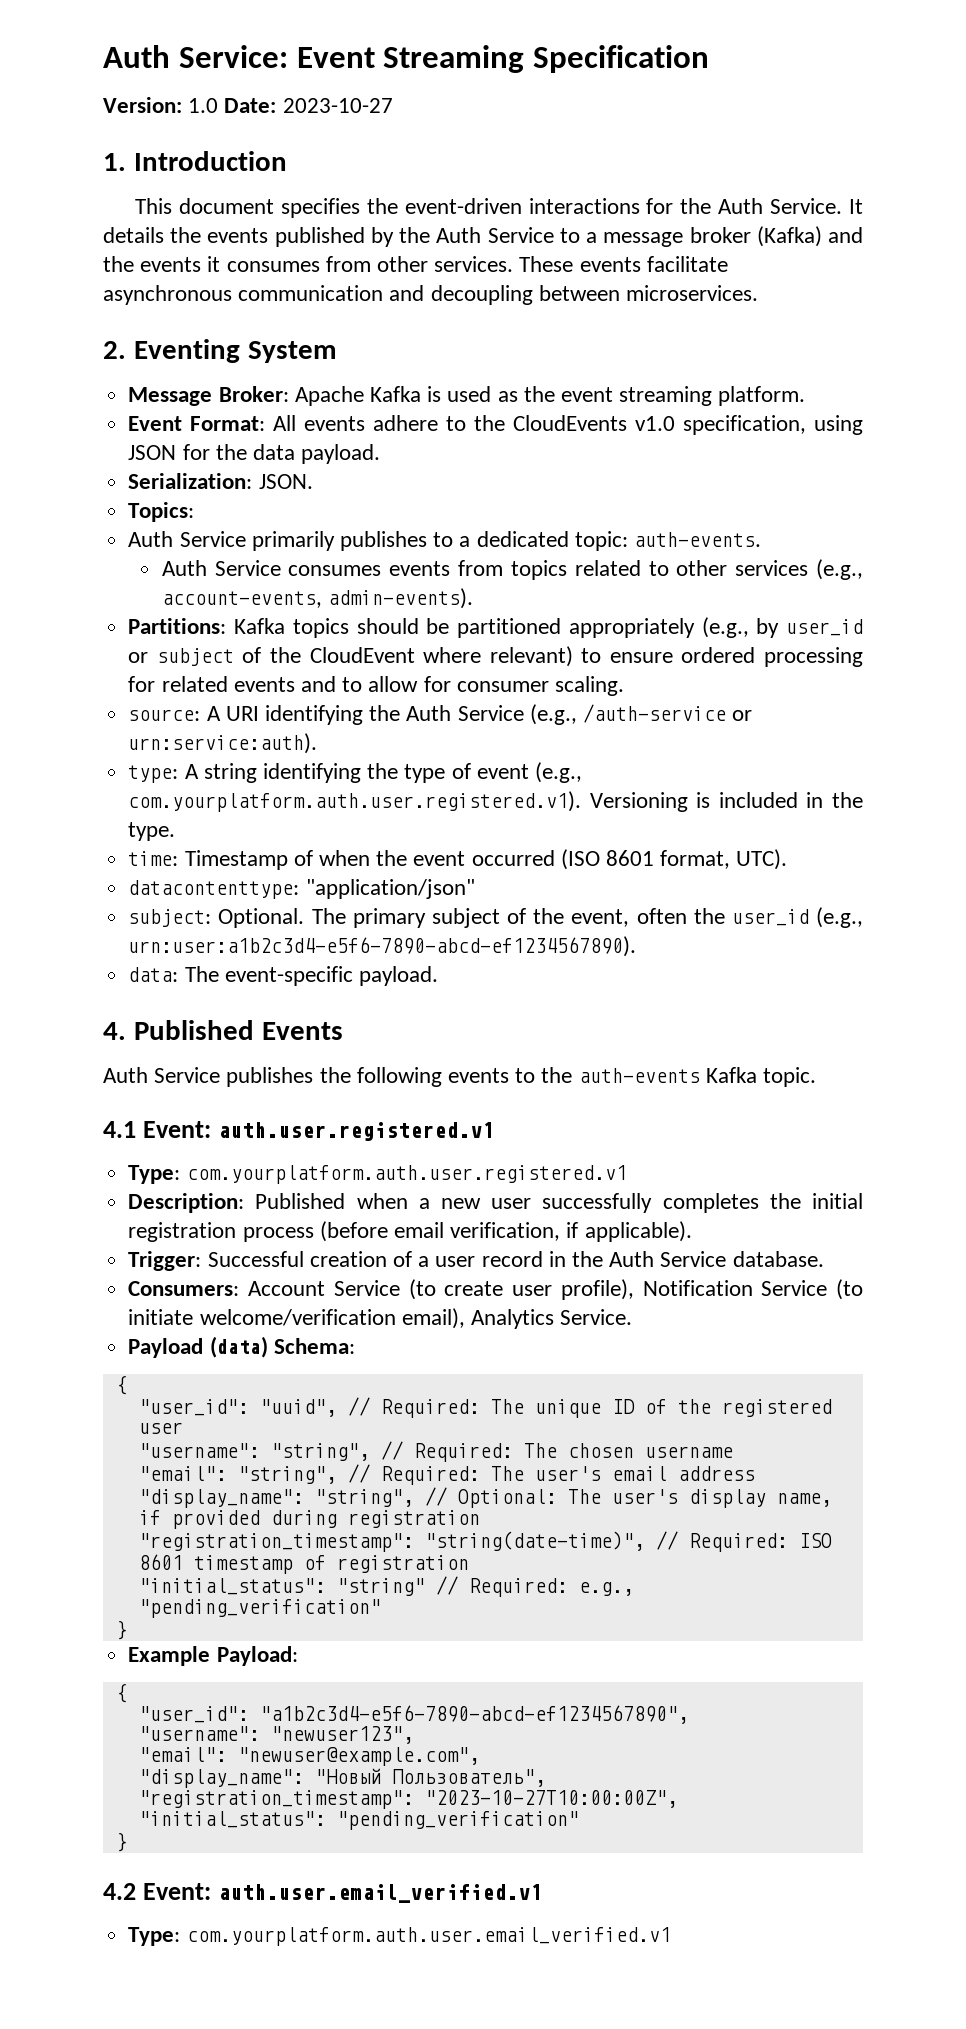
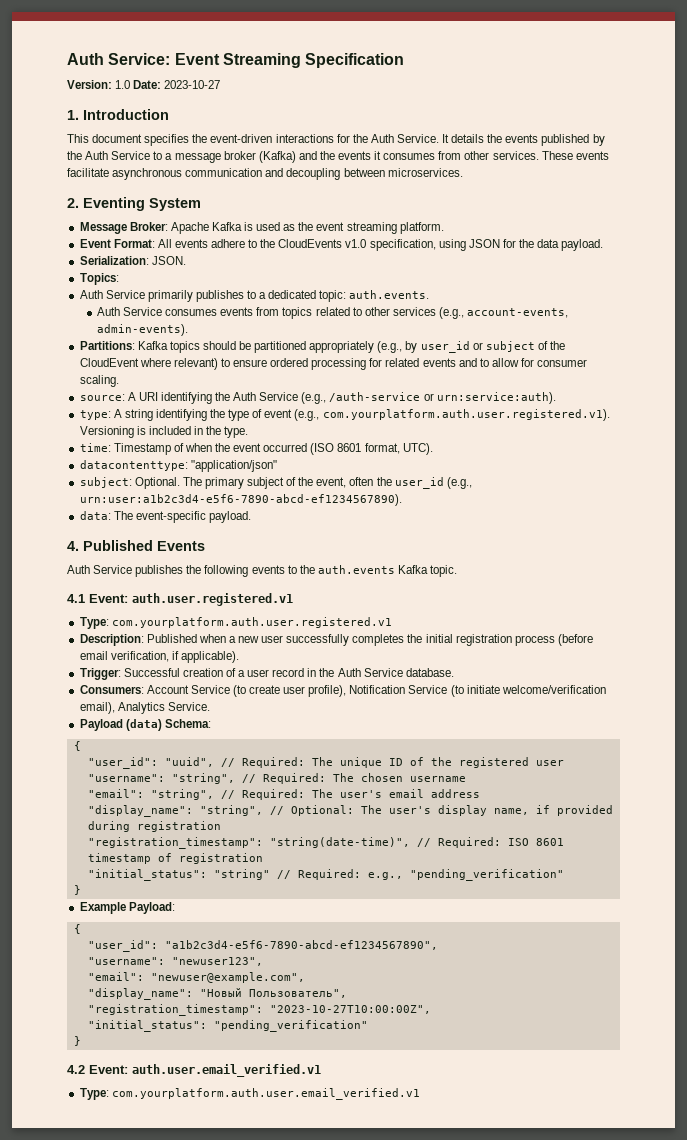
[633,532,761,547] auth-events. -> [349,290,430,299] auth.events.
[578,1068,700,1083] auth-events -> [317,565,395,574] auth.events

